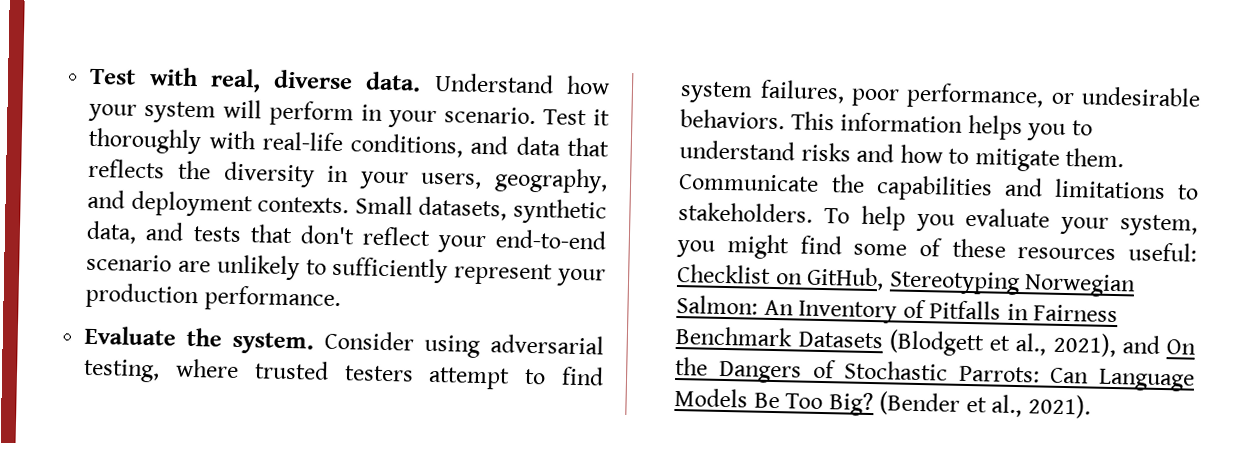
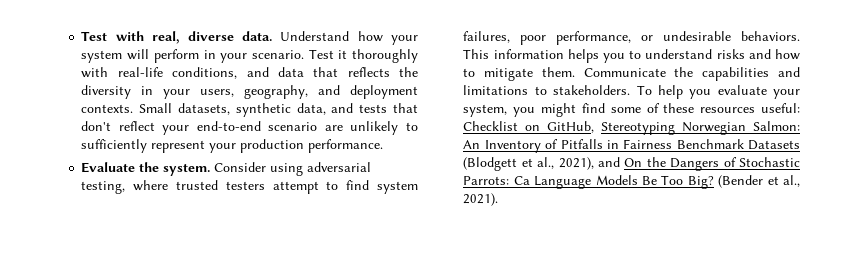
[1050,367,1090,384] Can -> [513,176,530,185] Ca

